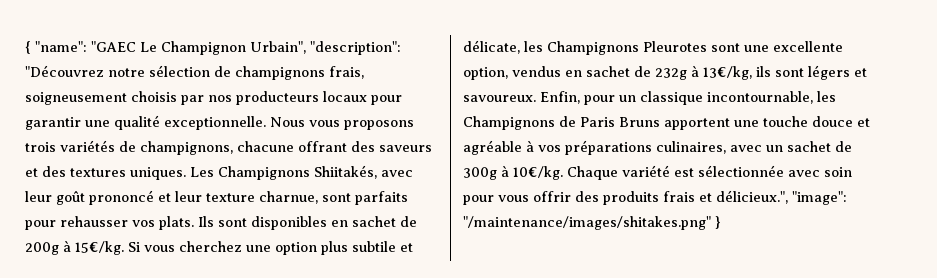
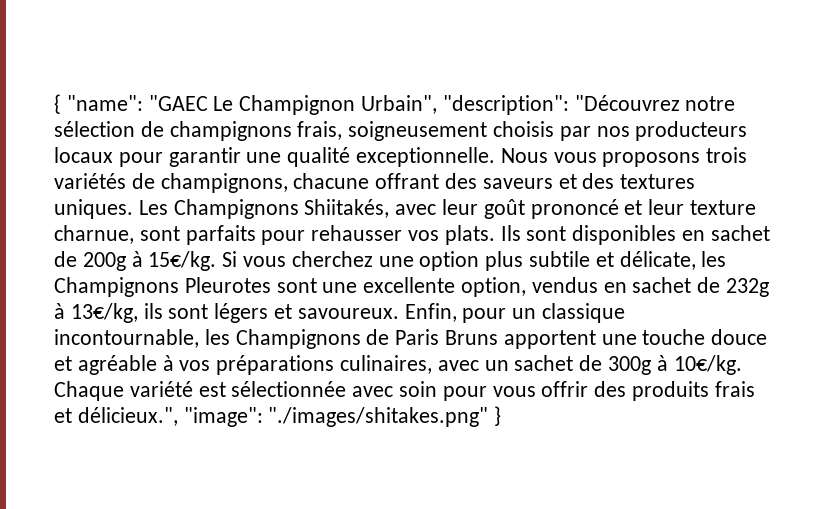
[463,216,711,230] "/maintenance/images/shitakes.png" -> [268,407,489,427] "./images/shitakes.png"

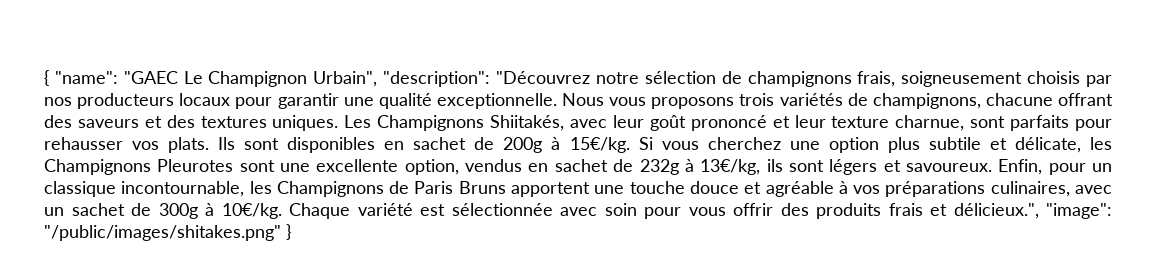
[268,407,489,427] "./images/shitakes.png" -> [44,225,281,241] "/public/images/shitakes.png"

